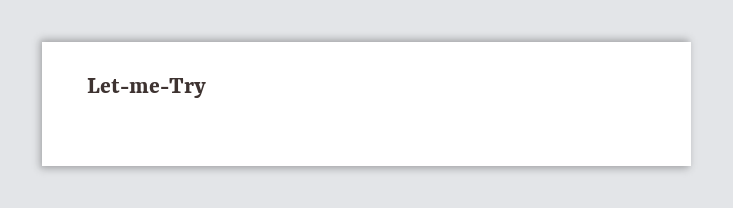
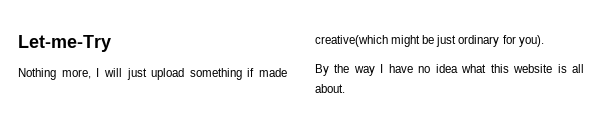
(206, 88) none -> [18,68,287,80] [315,35,544,47] [315,64,584,76] [315,84,345,93] // Nothing more, I will just upload something if made creative(which might be just ordinary for you). // By the way I have no idea what this website is all about.

